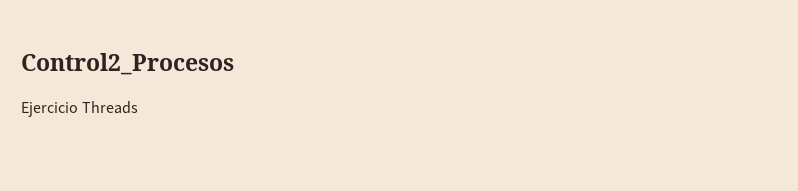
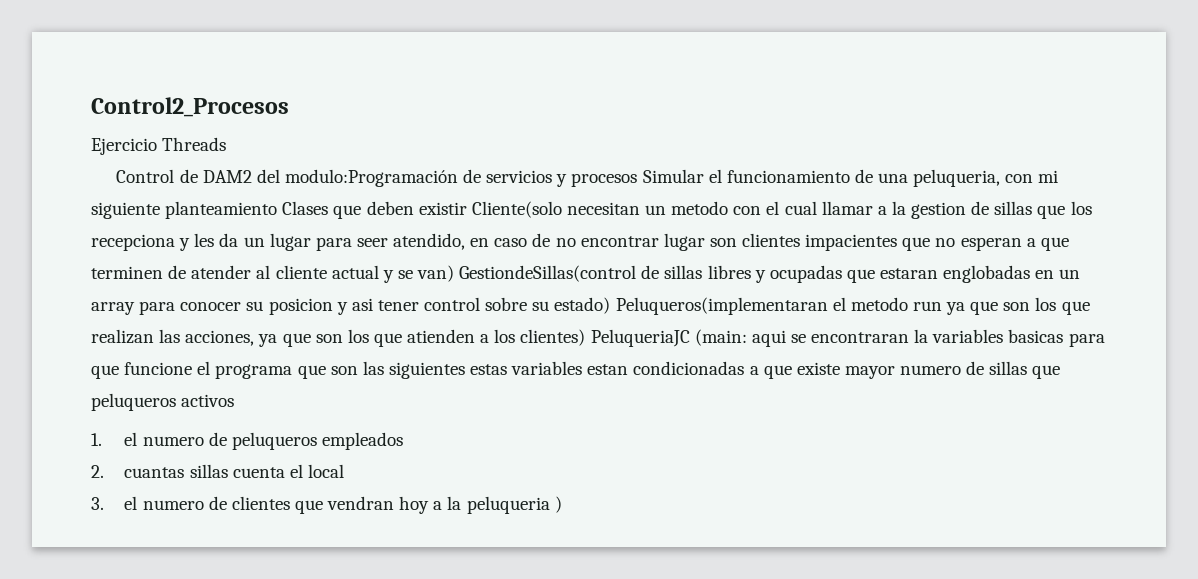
(139, 107) none -> [116,169,1059,187] [91,201,1092,219] [91,233,1069,251] [91,265,1081,283] [91,297,1090,315] [91,329,1105,347] [91,361,1061,379] [91,393,235,411] [91,432,403,450] [91,464,344,478] [91,496,562,514] // Control de DAM2 del modulo:Programación de servicios y procesos Simular el funcionamiento de una peluqueria, con mi siguiente planteamiento Clases que deben existir Cliente(solo necesitan un metodo con el cual llamar a la gestion de sillas que los recepciona y les da un lugar para seer atendido, en caso de no encontrar lugar son clientes impacientes que no esperan a que terminen de atender al cliente actual y se van) GestiondeSillas(control de sillas libres y ocupadas que estaran englobadas en un array para conocer su posicion y asi tener control sobre su estado) Peluqueros(implementaran el metodo run ya que son los que realizan las acciones, ya que son los que atienden a los clientes) PeluqueriaJC (main: aqui se encontraran la variables basicas para que funcione el programa que son las siguientes estas variables estan condicionadas a que existe mayor numero de sillas que peluqueros activos // 1. el numero de peluqueros empleados // 2. cuantas sillas cuenta el local // 3. el numero de clientes que vendran hoy a la peluqueria )

